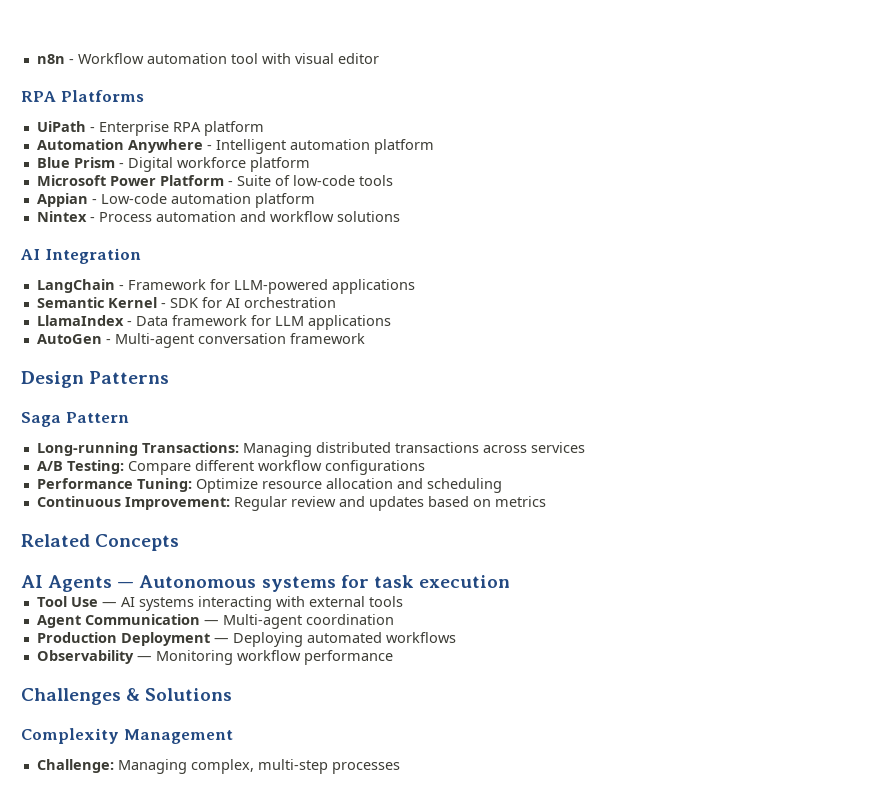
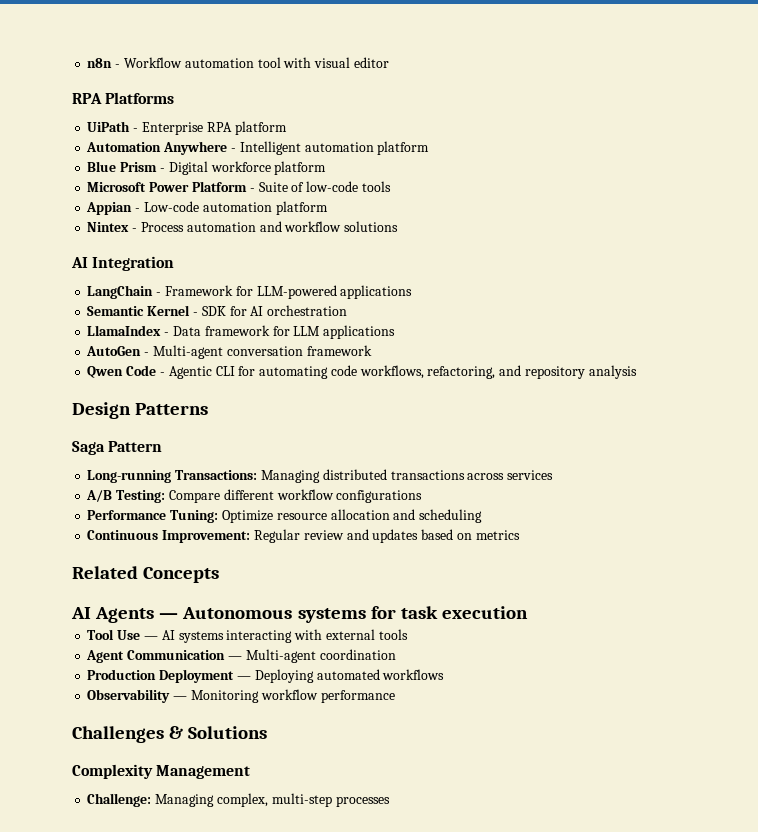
(365, 338) none -> [87,365,637,379] // Qwen Code - Agentic CLI for automating code workflows, refactoring, and repository analysis

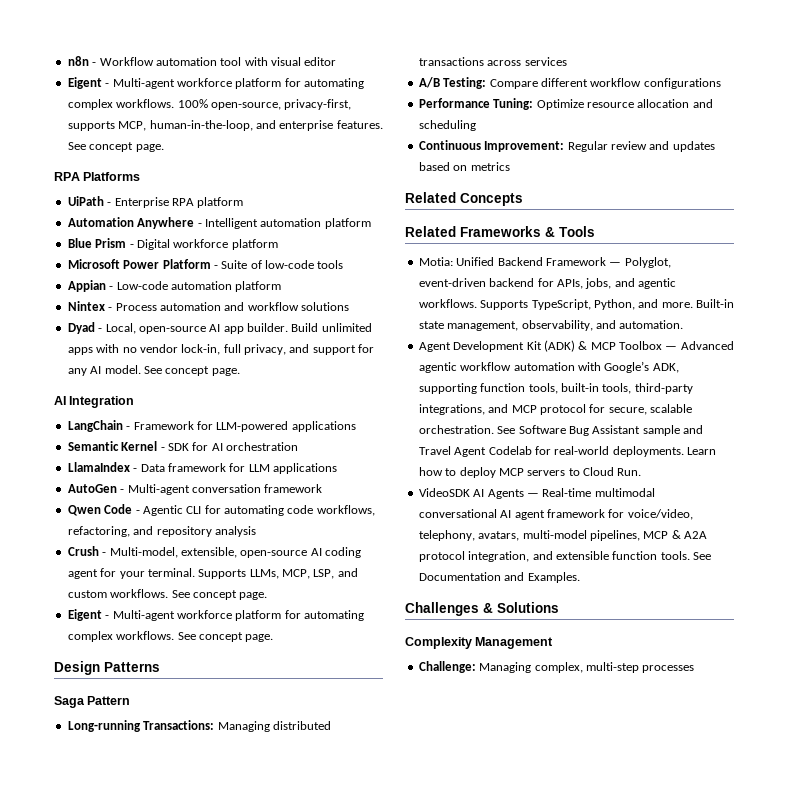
(389, 62) none -> [67,77,364,89] [67,99,352,110] [67,120,383,131] [67,142,164,152] // Eigent - Multi-agent workforce platform for automating complex workflows. 100% open-source, privacy-first, supports MCP, human-in-the-loop, and enterprise features. See concept page.
(399, 226) none -> [67,322,372,334] [67,344,375,355] [67,365,240,376] // Dyad - Local, open-source AI app builder. Build unlimited apps with no vendor lock-in, full privacy, and support for any AI model. See concept page.
(637, 372) none -> [67,546,361,558] [67,568,358,579] [67,589,268,600] [67,609,364,621] [67,631,274,642] // Crush - Multi-model, extensible, open-source AI coding agent for your terminal. Supports LLMs, MCP, LSP, and custom workflows. See concept page. // Eigent - Multi-agent workforce platform for automating complex workflows. See concept page.
[71,606,528,623] [87,629,408,643] [86,649,396,663] [87,669,445,683] [87,689,395,703] AI Agents — Autonomous systems for task execution // Tool Use — AI systems interacting with external tools // Agent Communication — Multi-agent coordination // Production Deployment — Deploying automated workflows // Observability — Monitoring workflow performance -> [405,226,595,237] [418,257,671,268] [418,278,676,289] [418,299,734,310] [418,320,684,331] [418,340,734,352] [418,361,679,373] [418,383,693,394] [418,404,692,415] [418,425,703,436] [418,446,716,457] [418,467,642,478] [418,488,655,499] [418,509,693,520] [418,530,707,541] [418,551,711,562] [418,572,580,583] Related Frameworks & Tools // Motia: Unified Backend Framework — Polyglot, event-driven backend for APIs, jobs, and agentic workflows. Supports TypeScript, Python, and more. Built-in state management, observability, and automation. // Agent Development Kit (ADK) & MCP Toolbox — Advanced agentic workflow automation with Google’s ADK, supporting function tools, built-in tools, third-party integrations, and MCP protocol for secure, scalable orchestration. See Software Bug Assistant sample and Travel Agent Codelab for real-world deployments. Learn how to deploy MCP servers to Cloud Run. // VideoSDK AI Agents — Real-time multimodal conversational AI agent framework for voice/video, telephony, avatars, multi-model pipelines, MCP & A2A protocol integration, and extensible function tools. See Documentation and Examples.

